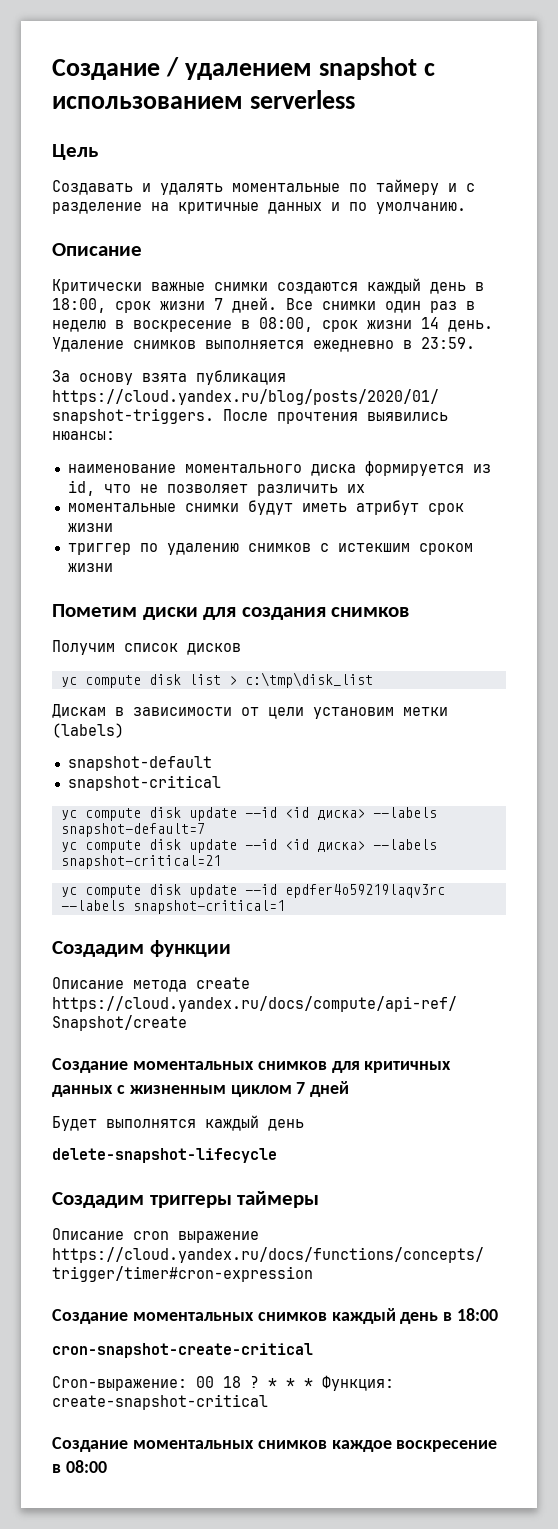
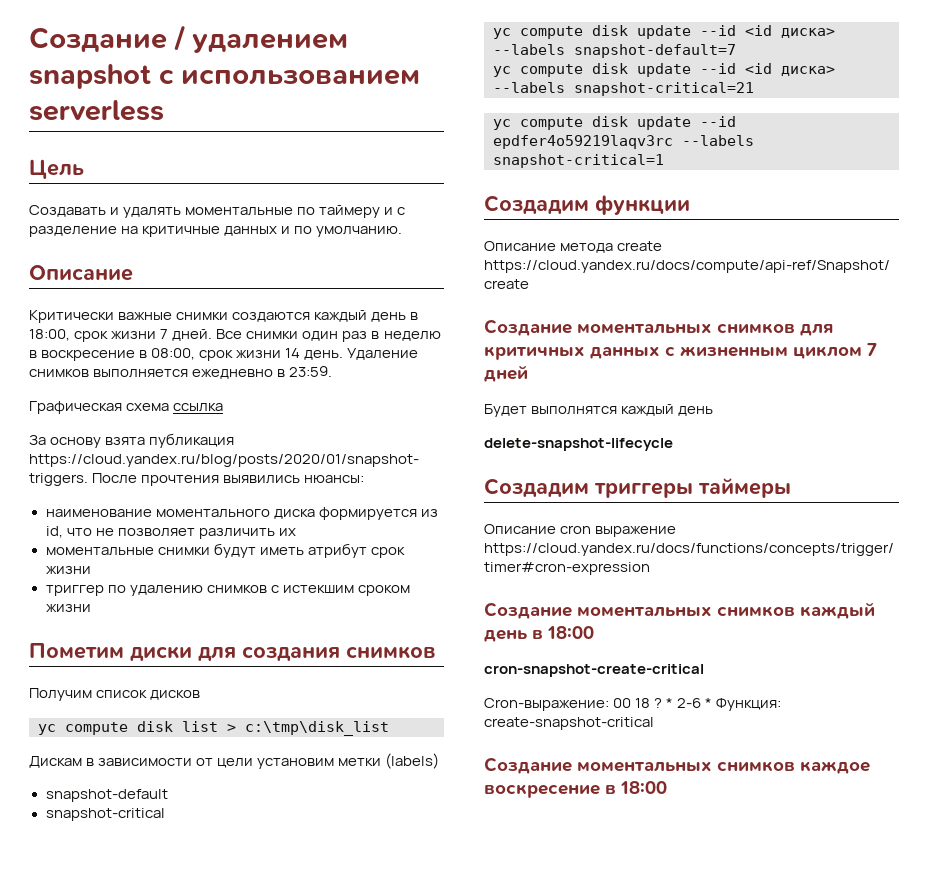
(475, 343) none -> [29,401,224,414] // Графическая схема ссылка
[286,1378,295,1388] * -> [677,698,702,708] 2-6
[65,1460,107,1473] 08:00 -> [620,781,667,794] 18:00

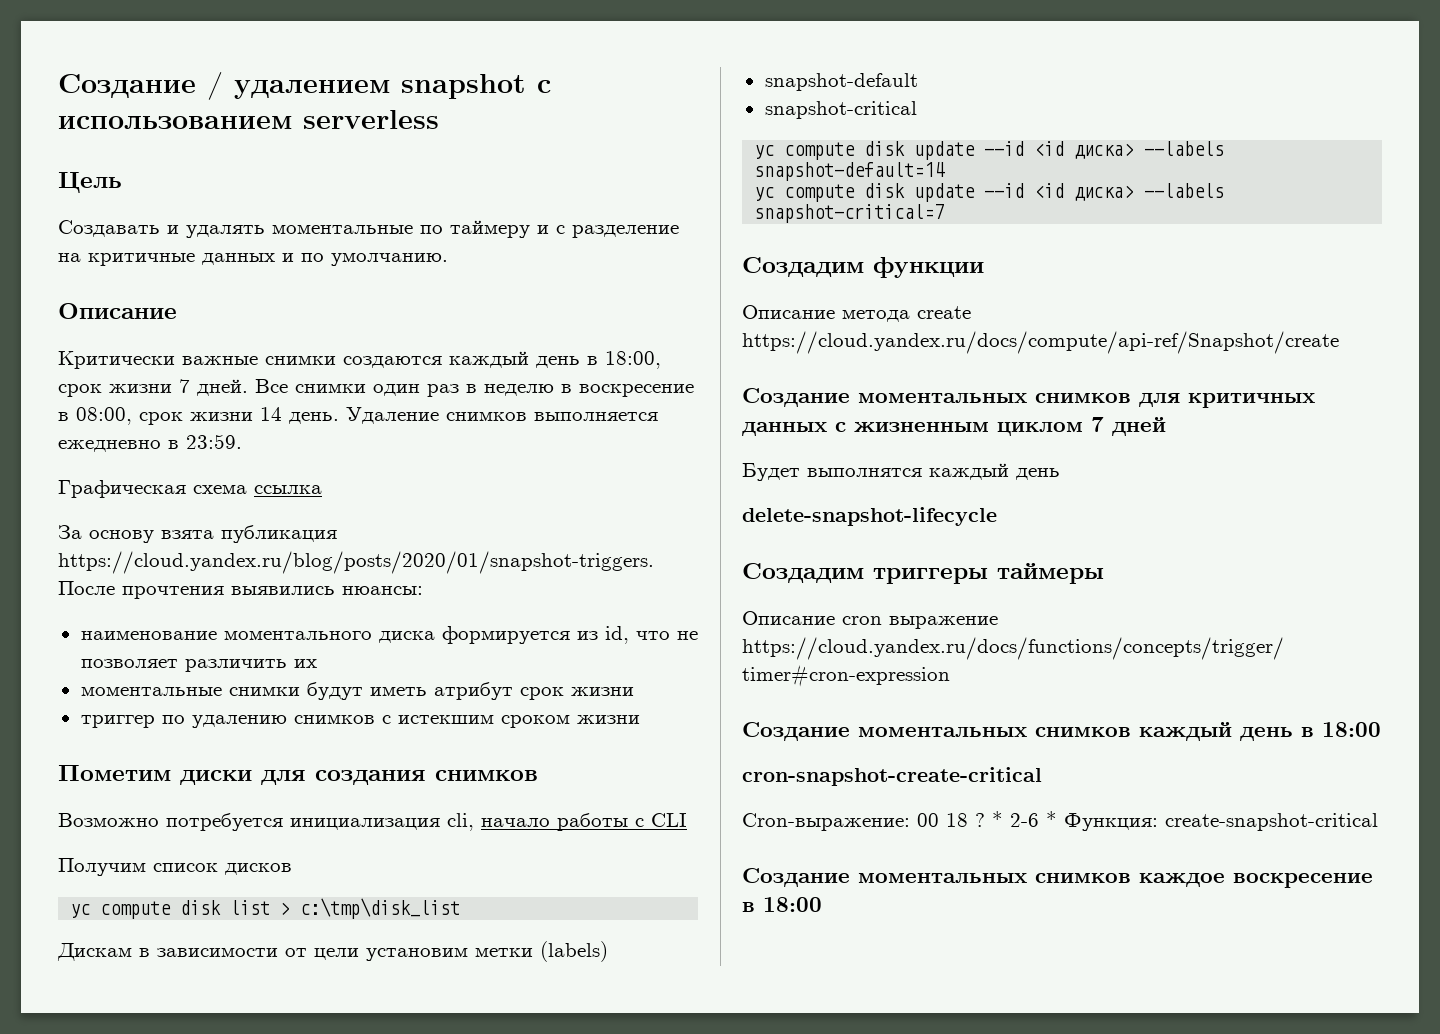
(435, 652) none -> [58,813,687,831] // Возможно потребуется инициализация cli, начало работы с CLI
[574,44,736,58] [493,63,835,77] [493,82,754,96] [493,116,736,130] [493,135,754,149] [493,154,664,168] snapshot-default=7 // yc compute disk update --id <id диска> --labels snapshot-critical=21 // yc compute disk update --id epdfer4o59219laqv3rc --labels snapshot-critical=1 -> [754,162,946,181] [754,183,1225,202] [754,204,945,223] snapshot-default=14 // yc compute disk update --id <id диска> --labels snapshot-critical=7

